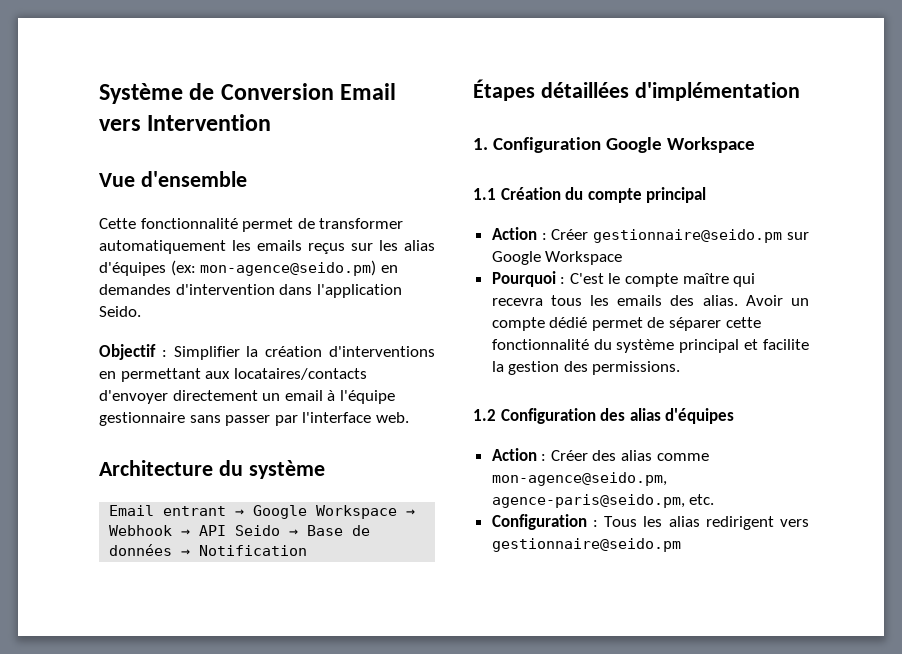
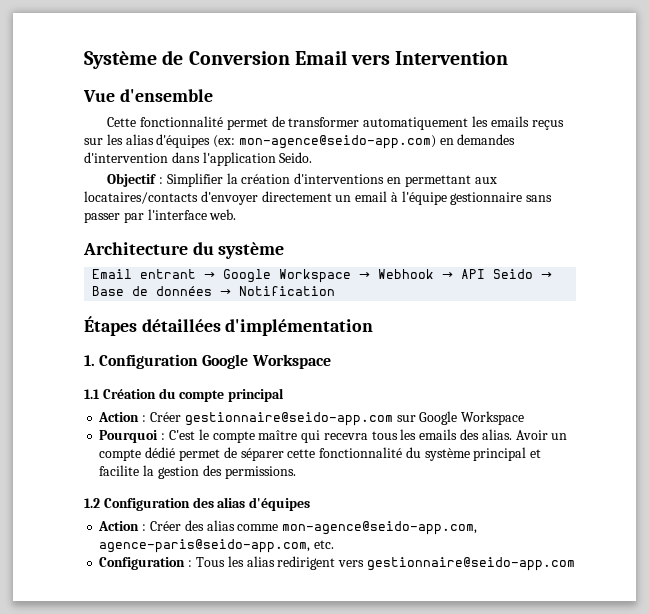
[200,260,377,276] mon-agence@seido.pm) -> [238,135,436,149] mon-agence@seido-app.com)
[593,229,783,243] gestionnaire@seido.pm -> [184,412,393,426] gestionnaire@seido-app.com
[491,472,667,486] [491,494,685,508] mon-agence@seido.pm, agence-paris@seido.pm, -> [282,521,478,535] [99,539,311,553] mon-agence@seido-app.com, agence-paris@seido-app.com,
[491,538,681,552] gestionnaire@seido.pm -> [366,557,575,571] gestionnaire@seido-app.com

